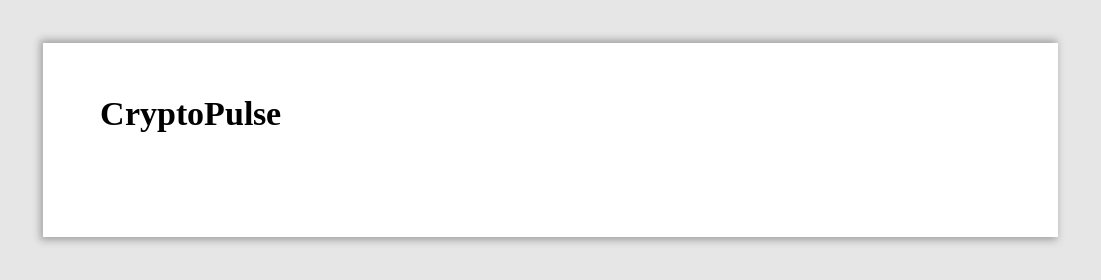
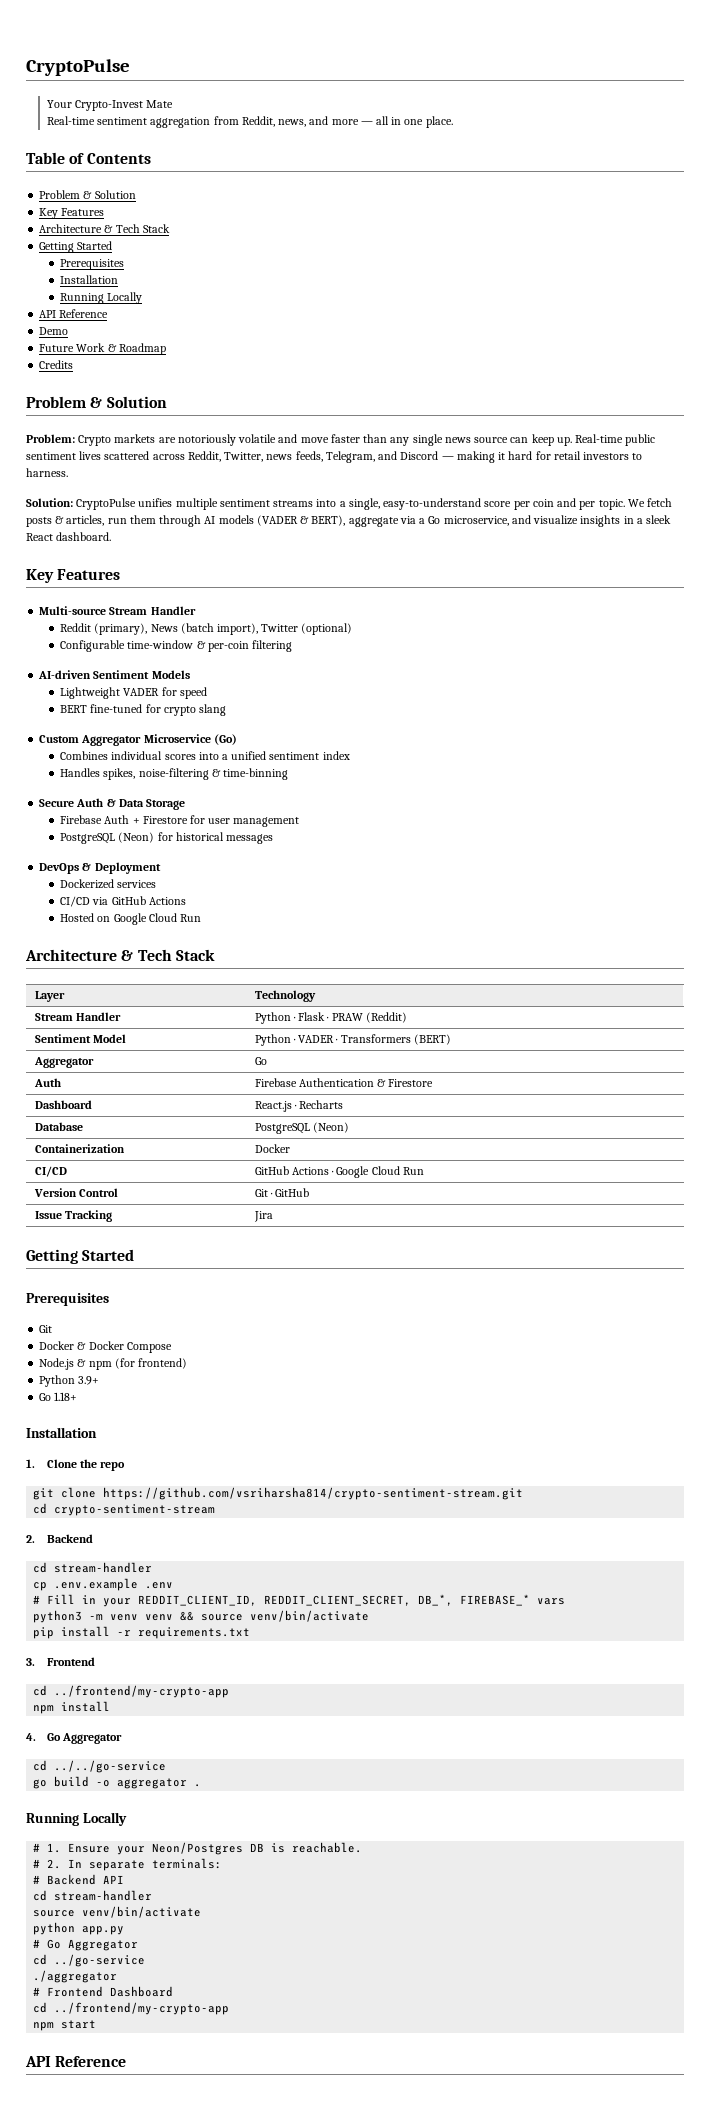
[100,101,281,132] CryptoPulse -> [26,59,130,76] [46,100,174,111] [46,116,453,128] [26,152,151,164] [39,190,136,199] [39,208,105,219] [39,224,170,233] [39,241,113,253] [60,259,125,270] [60,275,119,284] [60,292,143,304] [39,309,109,318] [39,327,69,335] [39,343,166,355] [39,360,74,369] [26,396,167,408] [26,434,656,446] [26,451,643,463] [26,468,68,477] [26,498,673,510] [26,515,672,527] [26,532,112,541] [26,569,121,583] [39,606,196,615] [60,623,353,635] [60,640,292,652] [38,670,190,679] [60,687,207,699] [60,704,226,716] [39,734,237,746] [60,751,350,760] [60,768,288,780] [39,798,186,810] [60,815,300,827] [60,832,273,844] [39,862,161,874] [60,879,157,889] [60,896,186,907] [60,913,201,925] [25,949,215,961] [34,991,65,1002] [254,990,316,1002] [34,1012,121,1021] [254,1012,407,1024] [34,1034,126,1043] [254,1034,451,1046] [33,1057,94,1068] [254,1057,267,1065] [33,1078,61,1087] [254,1078,434,1087] [34,1100,92,1109] [254,1100,344,1112] [34,1122,83,1131] [254,1122,349,1134] [34,1144,125,1153] [254,1144,290,1153] [34,1166,67,1177] [254,1166,424,1178] [33,1188,118,1197] [254,1188,310,1197] [34,1210,112,1222] [253,1211,273,1222] [26,1249,135,1264] [26,1293,109,1306] [39,1325,53,1333] [39,1341,172,1353] [39,1358,188,1370] [39,1375,100,1387] [39,1392,78,1401] [26,1427,97,1438] [26,1459,126,1471] [33,1487,524,1500] [33,1503,216,1516] [26,1534,93,1543] [33,1562,153,1573] [33,1578,174,1591] [33,1594,566,1607] [33,1610,370,1623] [33,1626,251,1639] [26,1657,95,1666] [33,1685,230,1698] [33,1701,111,1714] [26,1733,123,1744] [33,1760,167,1773] [33,1776,202,1789] [26,1812,127,1826] [33,1842,363,1855] [33,1858,223,1871] [33,1874,125,1885] [33,1890,153,1901] [33,1906,202,1918] [33,1922,125,1935] [33,1939,139,1951] [33,1954,146,1967] [33,1970,118,1983] [33,1986,174,1997] [33,2002,230,2015] [33,2020,97,2031] [25,2056,127,2067] CryptoPulse // Your Crypto-Invest Mate // Real-time sentiment aggregation from Reddit, news, and more — all in one place. // Table of Contents // Problem & Solution // Key Features // Architecture & Tech Stack // Getting Started // Prerequisites // Installation // Running Locally // API Reference // Demo // Future Work & Roadmap // Credits // Problem & Solution // Problem: Crypto markets are notoriously volatile and move faster than any single news source can keep up. Real-time public sentiment lives scattered across Reddit, Twitter, news feeds, Telegram, and Discord — making it hard for retail investors to harness. // Solution: CryptoPulse unifies multiple sentiment streams into a single, easy-to-understand score per coin and per topic. We fetch posts & articles, run them through AI models (VADER & BERT), aggregate via a Go microservice, and visualize insights in a sleek React dashboard. // Key Features // Multi-source Stream Handler // Reddit (primary), News (batch import), Twitter (optional) // Configurable time-window & per-coin filtering // AI-driven Sentiment Models // Lightweight VADER for speed // BERT fine-tuned for crypto slang // Custom Aggregator Microservice (Go) // Combines individual scores into a unified sentiment index // Handles spikes, noise-filtering & time-binning // Secure Auth & Data Storage // Firebase Auth + Firestore for user management // PostgreSQL (Neon) for historical messages // DevOps & Deployment // Dockerized services // CI/CD via GitHub Actions // Hosted on Google Cloud Run // Architecture & Tech Stack // Layer | Technology // Stream Handler | Python · Flask · PRAW (Reddit) // Sentiment Model | Python · VADER · Transformers (BERT) // Aggregator | Go // Auth | Firebase Authentication & Firestore // Dashboard | React.js · Recharts // Database | PostgreSQL (Neon) // Containerization | Docker // CI/CD | GitHub Actions · Google Cloud Run // Version Control | Git · GitHub // Issue Tracking | Jira // Getting Started // Prerequisites // Git // Docker & Docker Compose // Node.js & npm (for frontend) // Python 3.9+ // Go 1.18+ // Installation // 1. Clone the repo // git clone https://github.com/vsriharsha814/crypto-sentiment-stream.git // cd crypto-sentiment-stream // 2. Backend // cd stream-handler // cp .env.example .env // # Fill in your REDDIT_CLIENT_ID, REDDIT_CLIENT_SECRET, DB_*, FIREBASE_* vars // python3 -m venv venv && source venv/bin/activate // pip install -r requirements.txt // 3. Frontend // cd ../frontend/my-crypto-app // npm install // 4. Go Aggregator // cd ../../go-service // go build -o aggregator . // Running Locally // # 1. Ensure your Neon/Postgres DB is reachable. // # 2. In separate terminals: // # Backend API // cd stream-handler // source venv/bin/activate // python app.py // # Go Aggregator // cd ../go-service // ./aggregator // # Frontend Dashboard // cd ../frontend/my-crypto-app // npm start // API Reference

